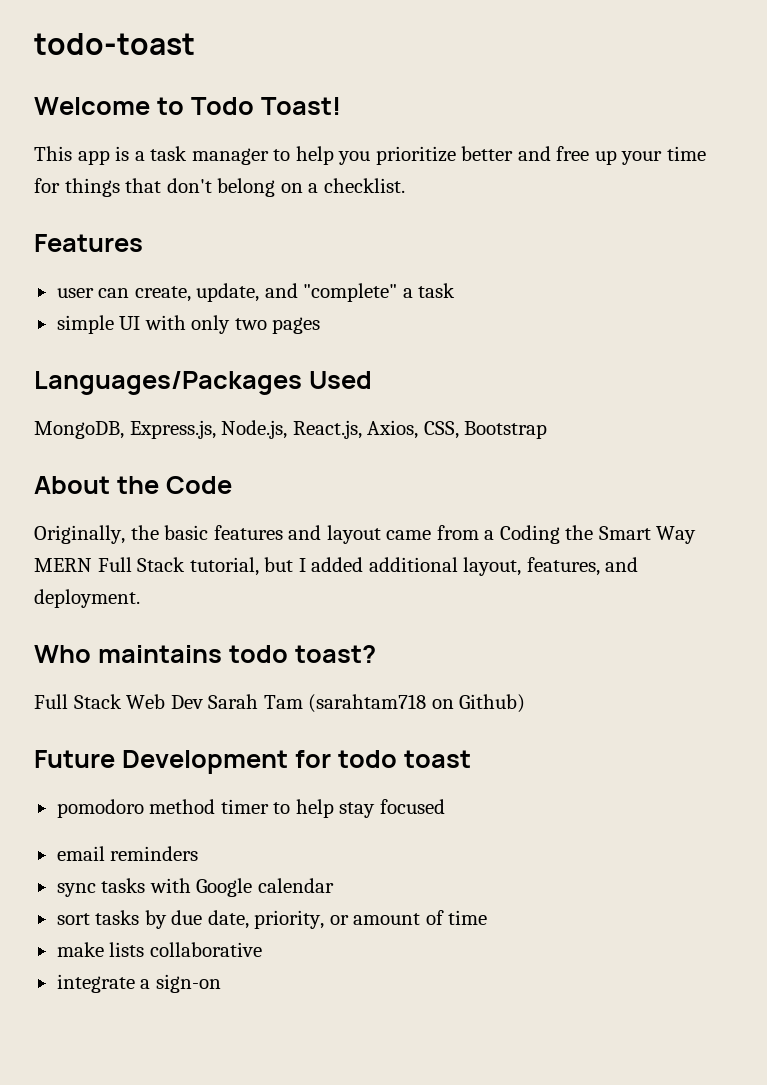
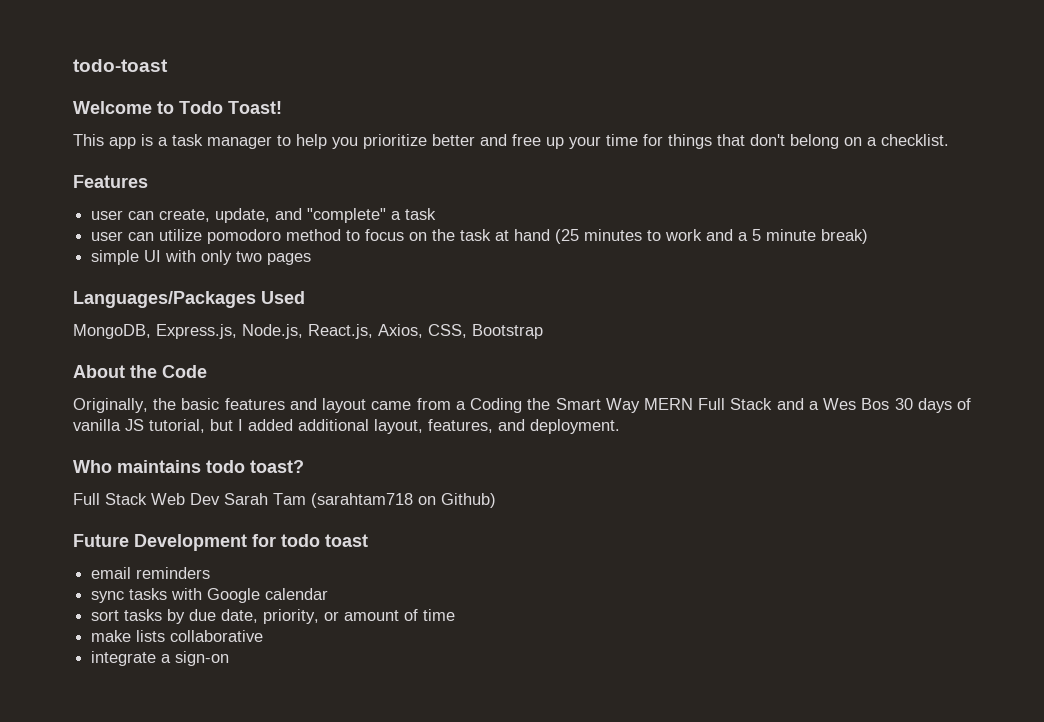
(456, 290) none -> [91,229,869,244] // user can utilize pomodoro method to focus on the task at hand (25 minutes to work and a 5 minute break)
(186, 564) none -> [776,398,972,413] [73,419,144,431] and a Wes Bos 30 days of vanilla JS
[56,799,445,818] // pomodoro method timer to help stay focused -> (368, 540) none

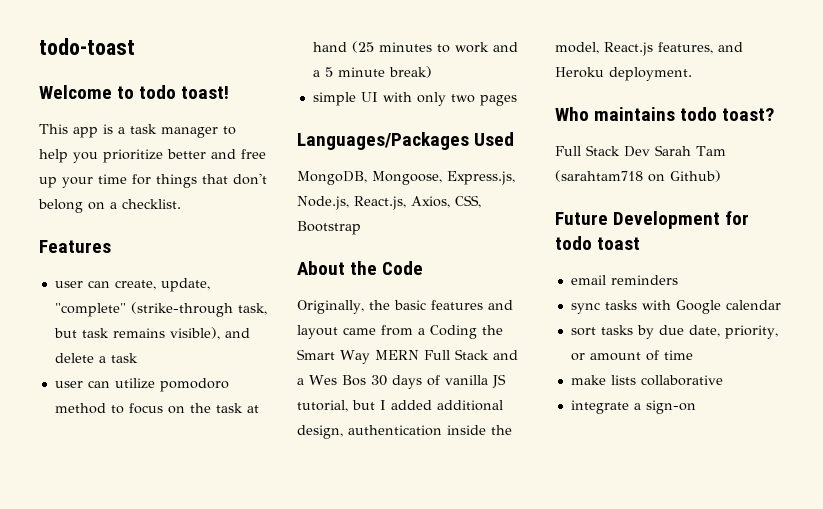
[179,101,282,114] Todo Toast! -> [139,85,230,99] todo toast!
[275,208,387,223] and "complete" -> [54,302,267,317] [53,327,250,340] [54,353,94,363] "complete" (strike-through task, but task remains visible), and delete
(151, 331) none -> [372,171,442,185] Mongoose,
[374,419,423,434] layout, -> [297,425,512,439] [555,42,653,56] design, authentication inside the model, React.js
(525, 425) none -> [555,67,604,78] Heroku
[151,493,185,505] Web -> (620, 150) none

